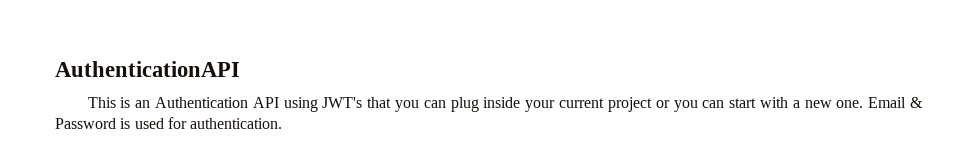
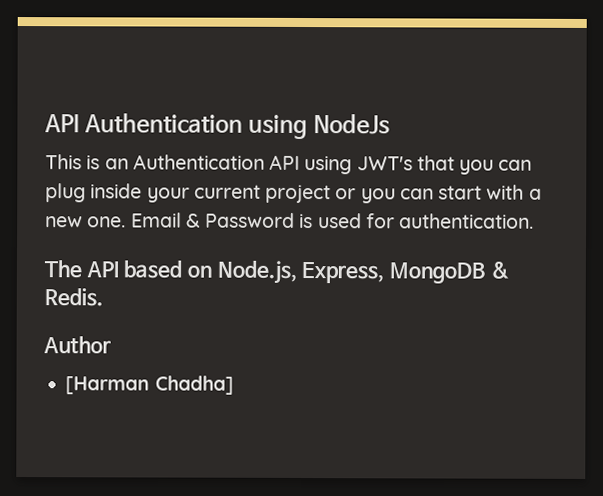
[55,61,240,77] AuthenticationAPI -> [44,113,391,140] API Authentication using NodeJs
(283, 123) none -> [44,260,510,284] [44,288,103,307] [43,336,111,354] [65,375,234,395] // The API based on Node.js, Express, MongoDB & Redis. // Author // [Harman Chadha]

